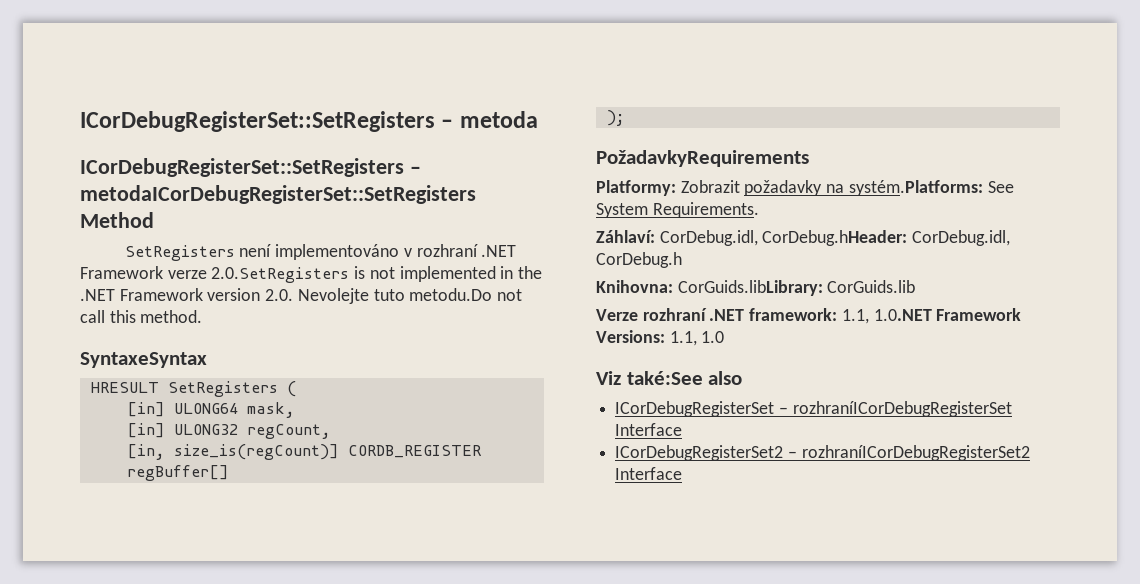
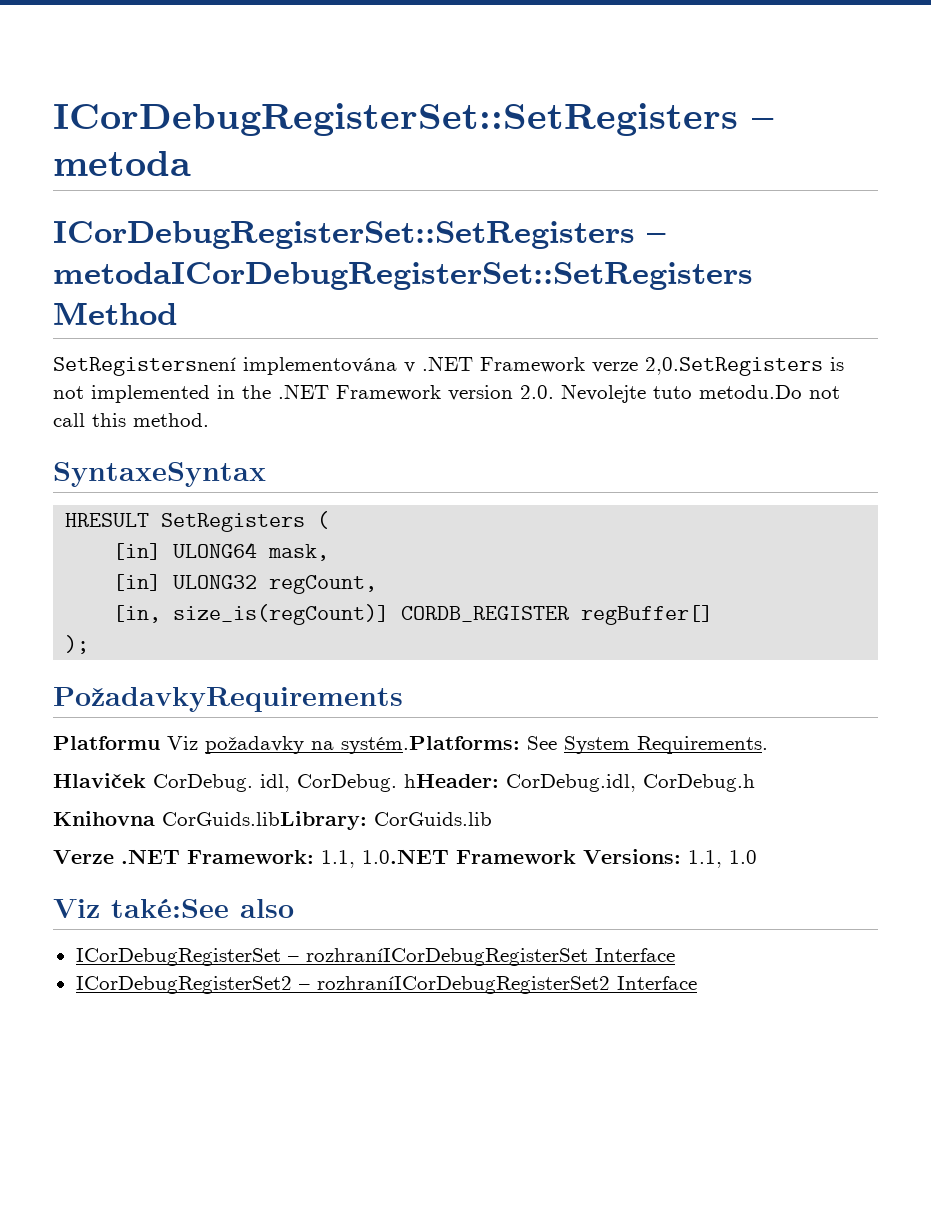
[124,244,478,261] SetRegisters není implementováno v rozhraní -> [53,357,415,376] SetRegistersnení implementována v
[211,267,350,283] 2.0.SetRegisters -> [645,357,823,376] 2,0.SetRegisters
[596,180,740,196] Platformy: Zobrazit -> [53,736,198,750] Platformu Viz
[596,230,908,246] Záhlaví: CorDebug.idl, CorDebug.hHeader: -> [53,773,499,792] Hlaviček CorDebug. idl, CorDebug. hHeader:
[596,280,673,293] Knihovna: -> [53,811,155,826] Knihovna
[642,308,838,321] rozhraní .NET framework: -> [121,849,314,864] .NET Framework:

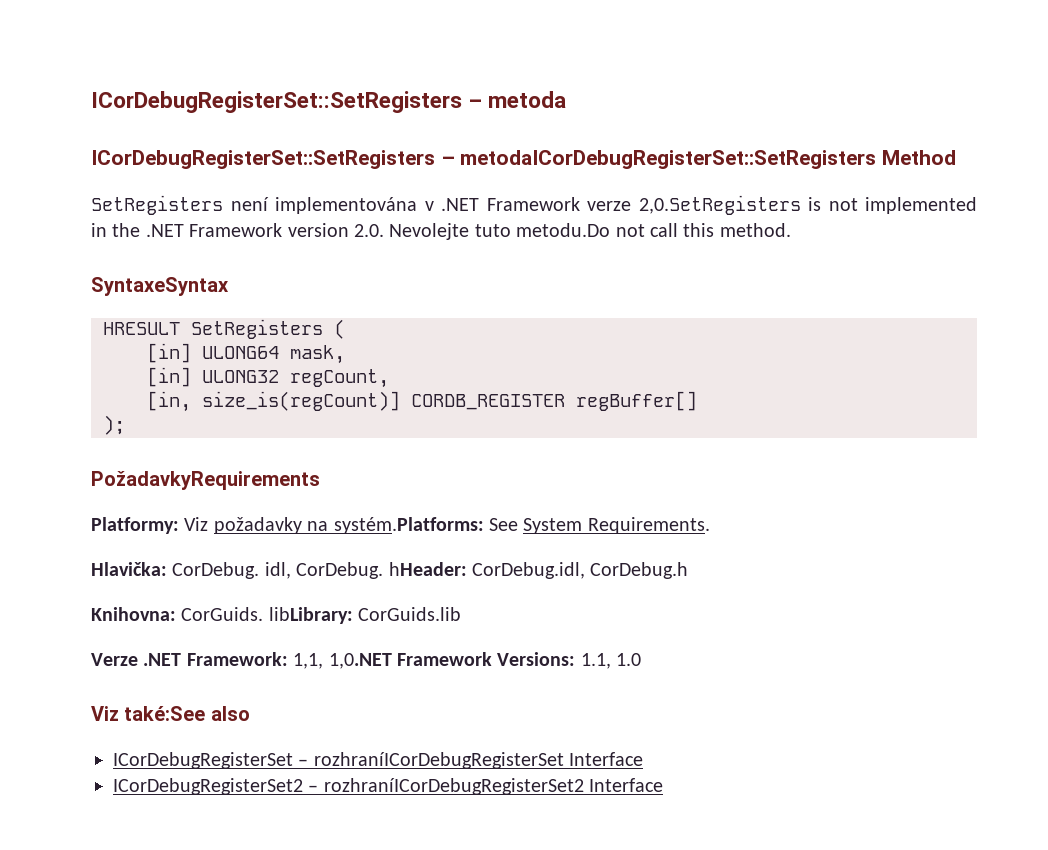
[53,357,236,376] SetRegistersnení -> [91,195,269,215] SetRegisters není
[53,736,160,750] Platformu -> [91,517,179,534] Platformy:
[53,773,146,788] Hlaviček -> [91,562,167,576] Hlavička:
[53,811,367,830] Knihovna CorGuids.libLibrary: -> [91,607,353,624] Knihovna: CorGuids. libLibrary:
[321,849,449,868] 1.1, 1.0.NET -> [293,653,392,669] 1,1, 1,0.NET

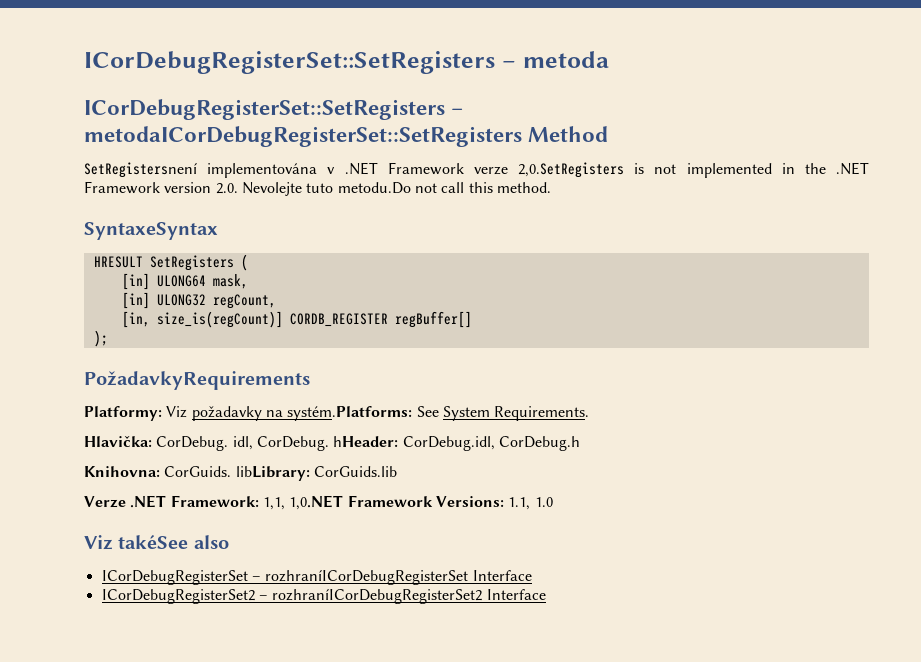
[91,195,269,215] SetRegisters není -> [84,162,197,178] SetRegistersnení
[124,706,206,721] také:See -> [118,535,189,549] takéSee

